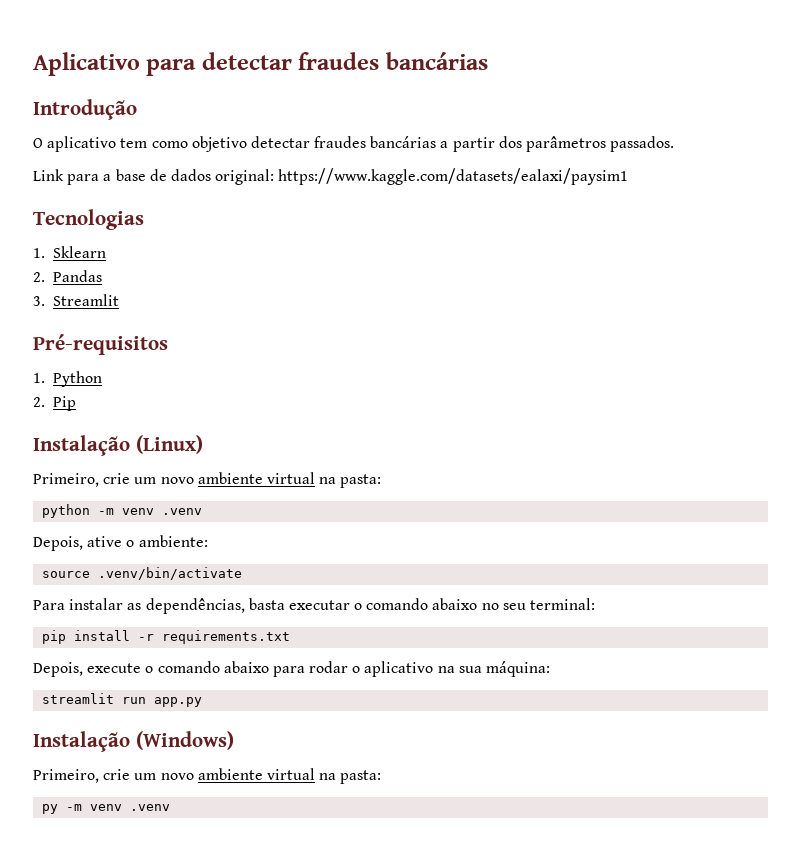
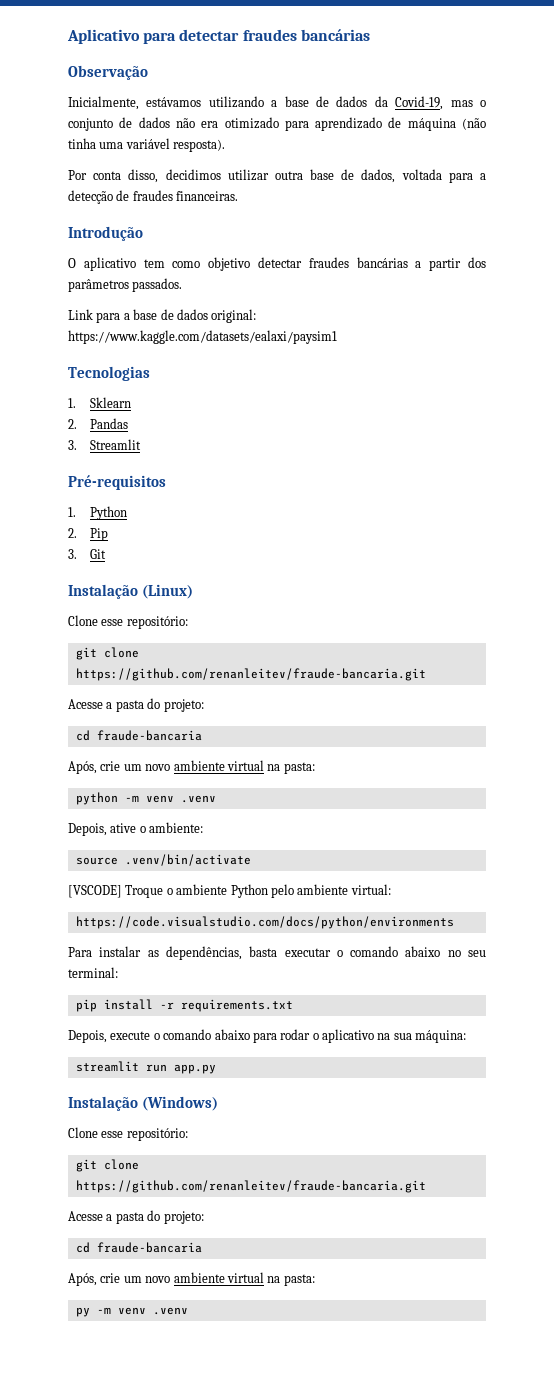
(488, 61) none -> [68,65,148,80] [68,96,486,110] [68,117,487,131] [68,138,226,152] [68,169,487,183] [68,190,239,204] // Observação // Inicialmente, estávamos utilizando a base de dados da Covid-19, mas o conjunto de dados não era otimizado para aprendizado de máquina (não tinha uma variável resposta). // Por conta disso, decidimos utilizar outra base de dados, voltada para a detecção de fraudes financeiras.
(76, 403) none -> [68,549,106,559] // 3. Git
[33,473,99,487] Primeiro, -> [68,615,188,629] [75,647,139,660] [75,668,426,681] [68,698,204,712] [75,730,202,741] [68,761,97,774] Clone esse repositório: // git clone https://github.com/renanleitev/fraude-bancaria.git // Acesse a pasta do projeto: // cd fraude-bancaria // Após,
(243, 573) none -> [68,884,391,898] [75,916,454,929] // [VSCODE] Troque o ambiente Python pelo ambiente virtual: // https://code.visualstudio.com/docs/python/environments
[33,769,99,783] Primeiro, -> [68,1127,188,1141] [75,1159,139,1172] [75,1180,426,1193] [68,1210,204,1224] [75,1242,202,1253] [68,1273,97,1286] Clone esse repositório: // git clone https://github.com/renanleitev/fraude-bancaria.git // Acesse a pasta do projeto: // cd fraude-bancaria // Após,

